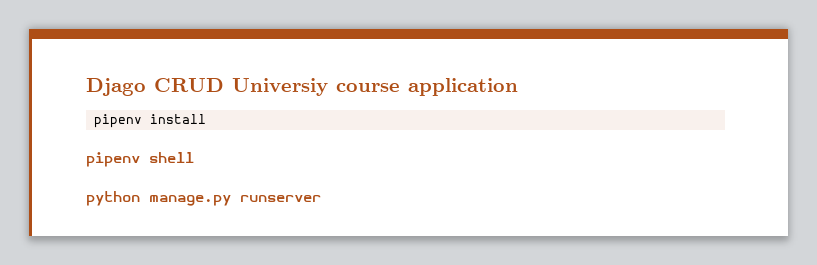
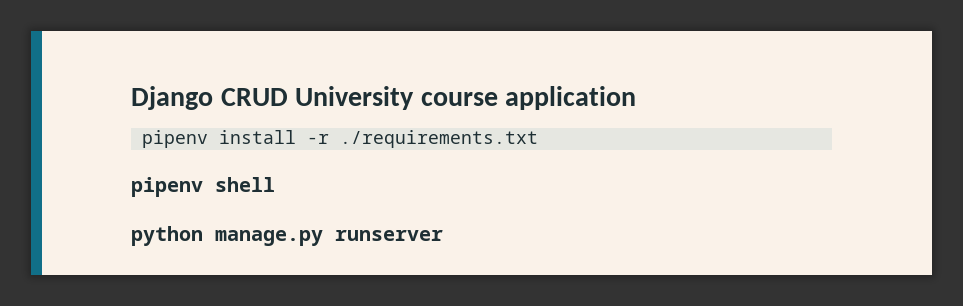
[86,78,328,96] Djago CRUD Universiy -> [131,86,415,110] Django CRUD University
(207, 119) none -> [307,130,539,148] -r ./requirements.txt

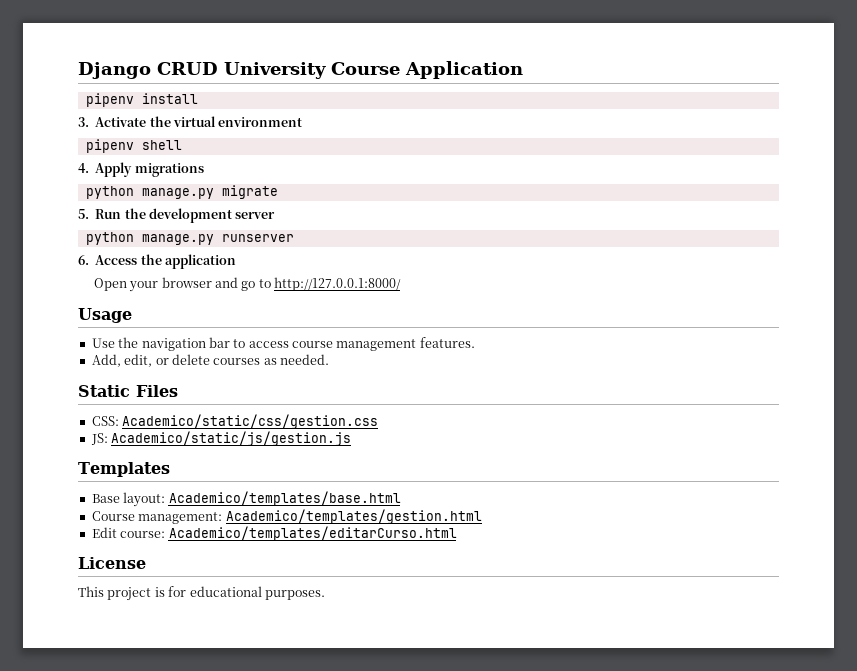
[420,86,637,110] course application -> [331,61,523,79] Course Application
[307,130,539,148] [131,177,275,197] [131,226,443,246] -r ./requirements.txt // pipenv shell // python manage.py runserver -> [78,116,303,127] [85,139,182,153] [78,162,204,177] [85,185,278,199] [78,208,276,223] [85,232,294,245] [78,254,236,269] [93,277,401,292] [78,308,132,323] [91,337,475,351] [91,354,329,367] [78,385,178,397] [91,414,379,429] [90,431,352,446] [78,462,170,477] [91,491,401,507] [91,509,482,524] [91,526,457,541] [78,557,146,569] [78,586,325,601] // 3. Activate the virtual environment // pipenv shell // 4. Apply migrations // python manage.py migrate // 5. Run the development server // python manage.py runserver // 6. Access the application // Open your browser and go to http://127.0.0.1:8000/ // Usage // Use the navigation bar to access course management features. // Add, edit, or delete courses as needed. // Static Files // CSS: Academico/static/css/gestion.css // JS: Academico/static/js/gestion.js // Templates // Base layout: Academico/templates/base.html // Course management: Academico/templates/gestion.html // Edit course: Academico/templates/editarCurso.html // License // This project is for educational purposes.

